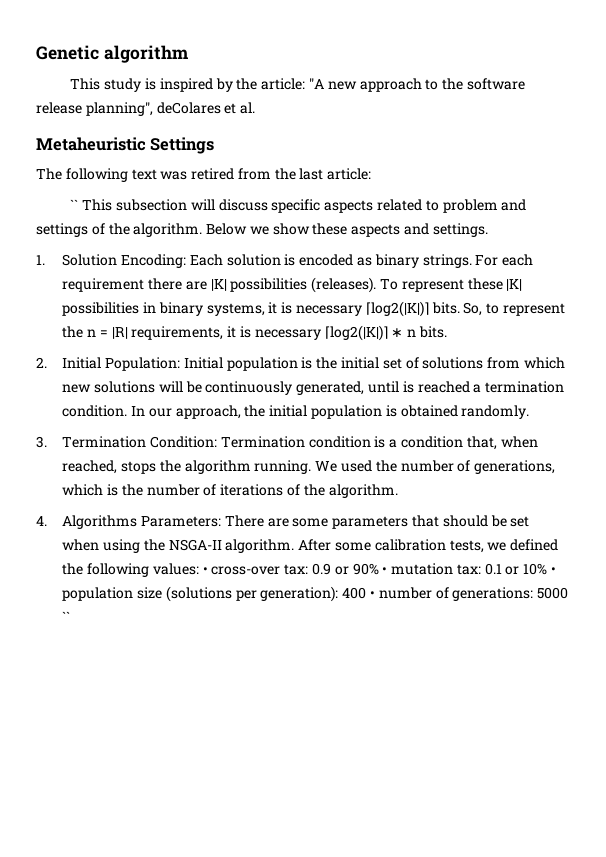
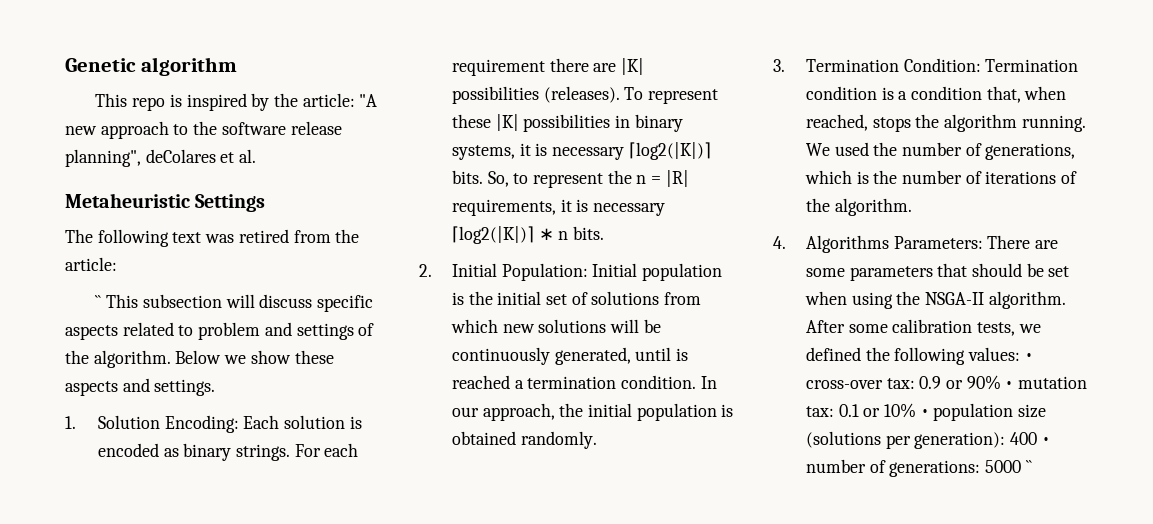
[104,78,142,92] study -> [132,97,166,111] repo
[299,168,324,180] last -> (360, 236) none

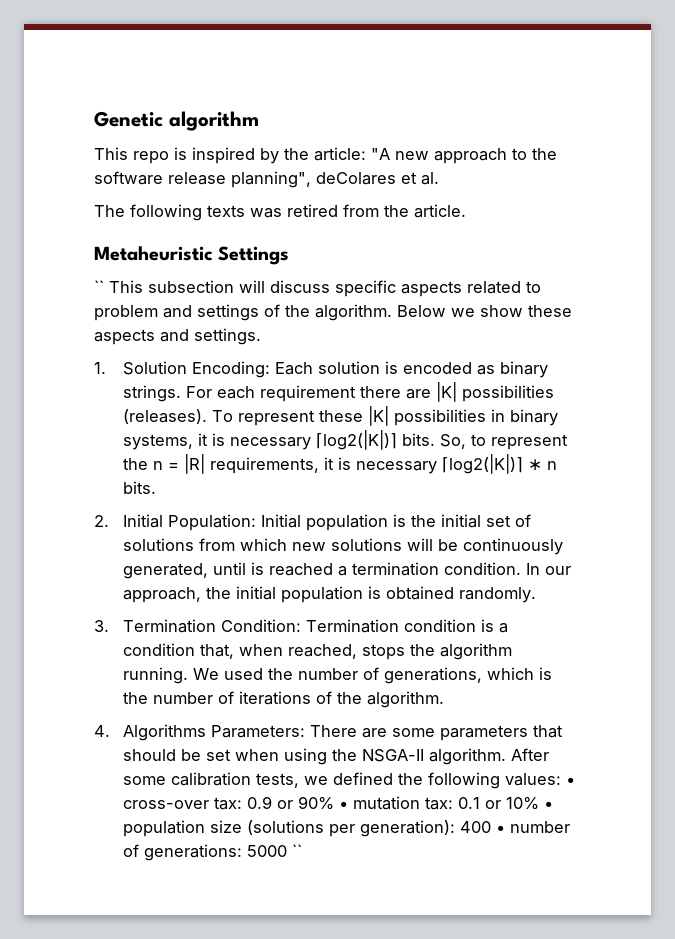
[65,193,266,212] // Metaheuristic Settings -> (439, 178) none
[172,232,202,243] text -> [207,205,245,217] texts
[65,257,117,271] article: -> [414,204,466,218] [94,246,290,265] article. // Metaheuristic Settings

